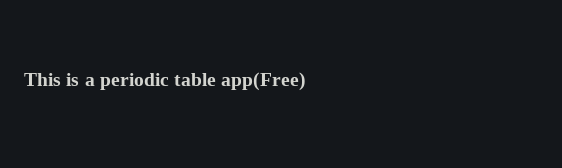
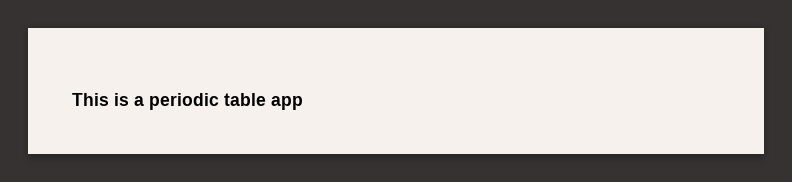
[221,72,307,91] app(Free) -> [271,96,303,110] app

